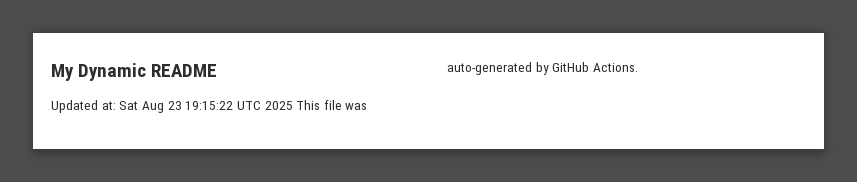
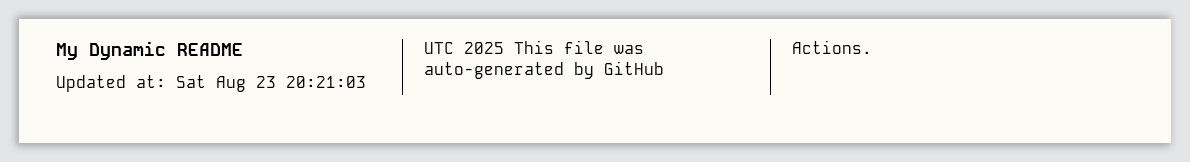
[185,101,234,110] 19:15:22 -> [286,76,366,88] 20:21:03

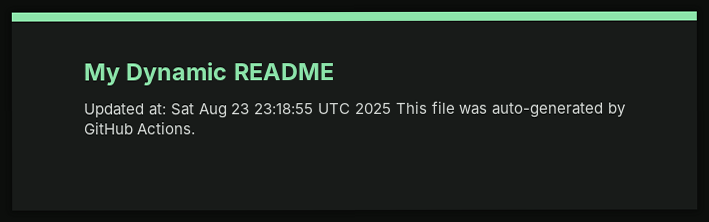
[286,76,366,88] 20:21:03 -> [253,103,315,115] 23:18:55

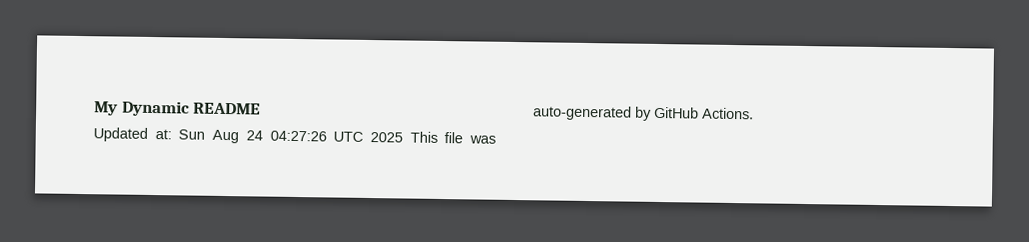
[169,103,315,119] Sat Aug 23 23:18:55 -> [178,129,327,144] Sun Aug 24 04:27:26

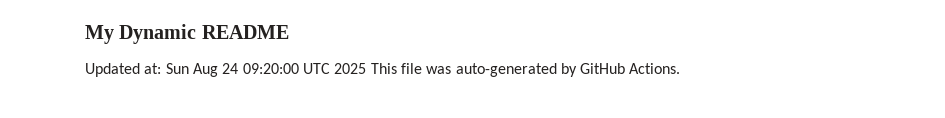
[269,130,327,142] 04:27:26 -> [242,63,299,74] 09:20:00

